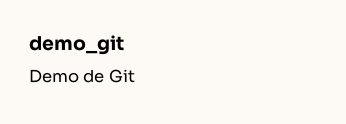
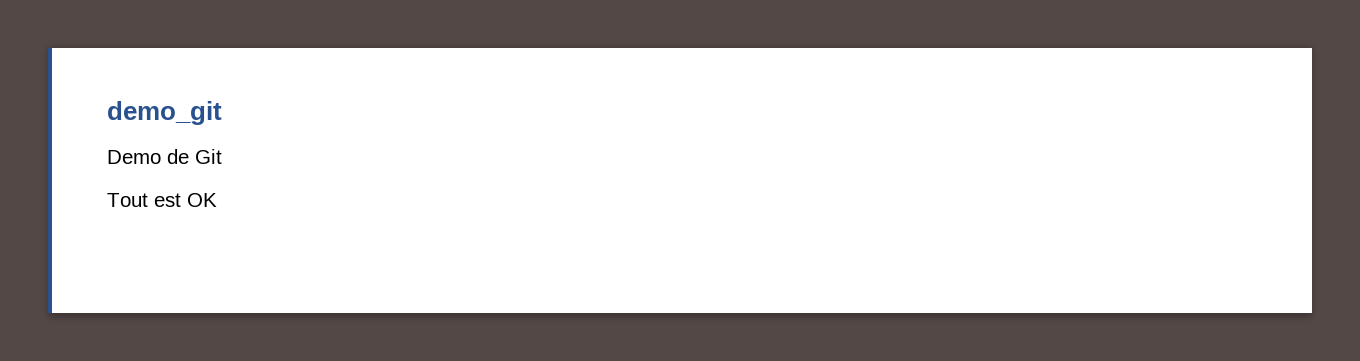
(135, 76) none -> [107,193,217,207] // Tout est OK

